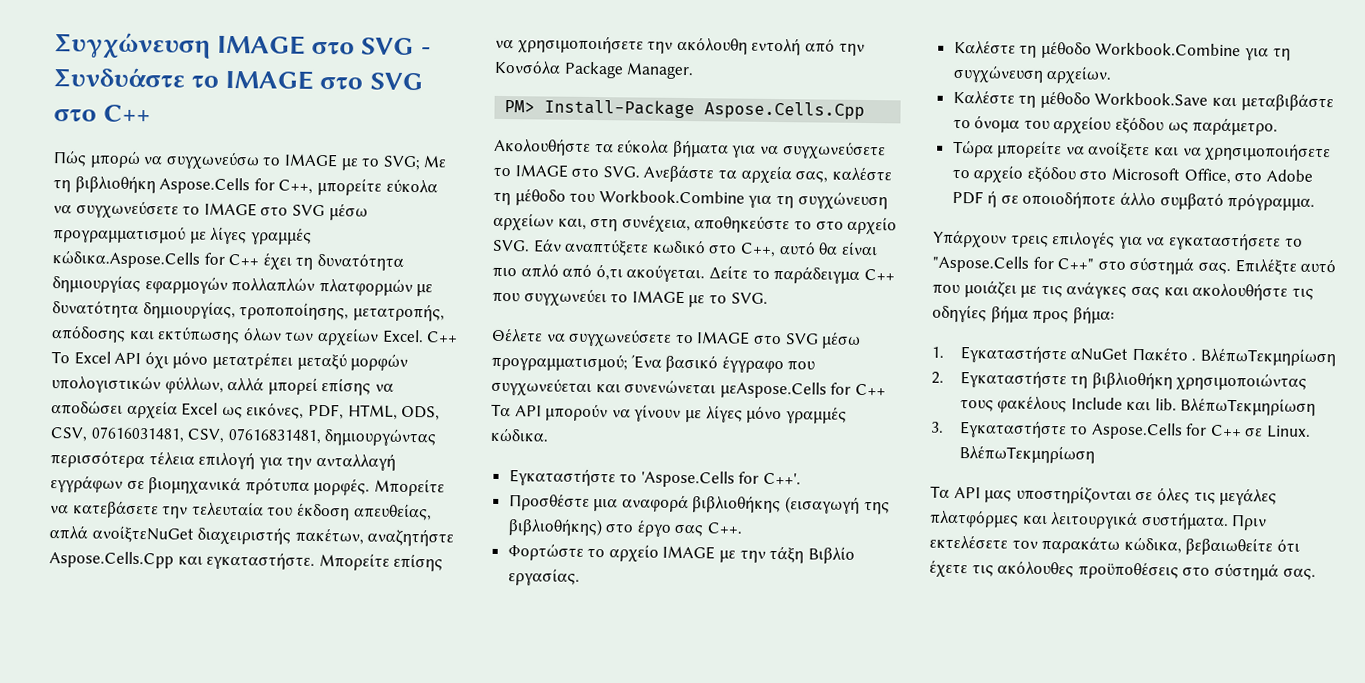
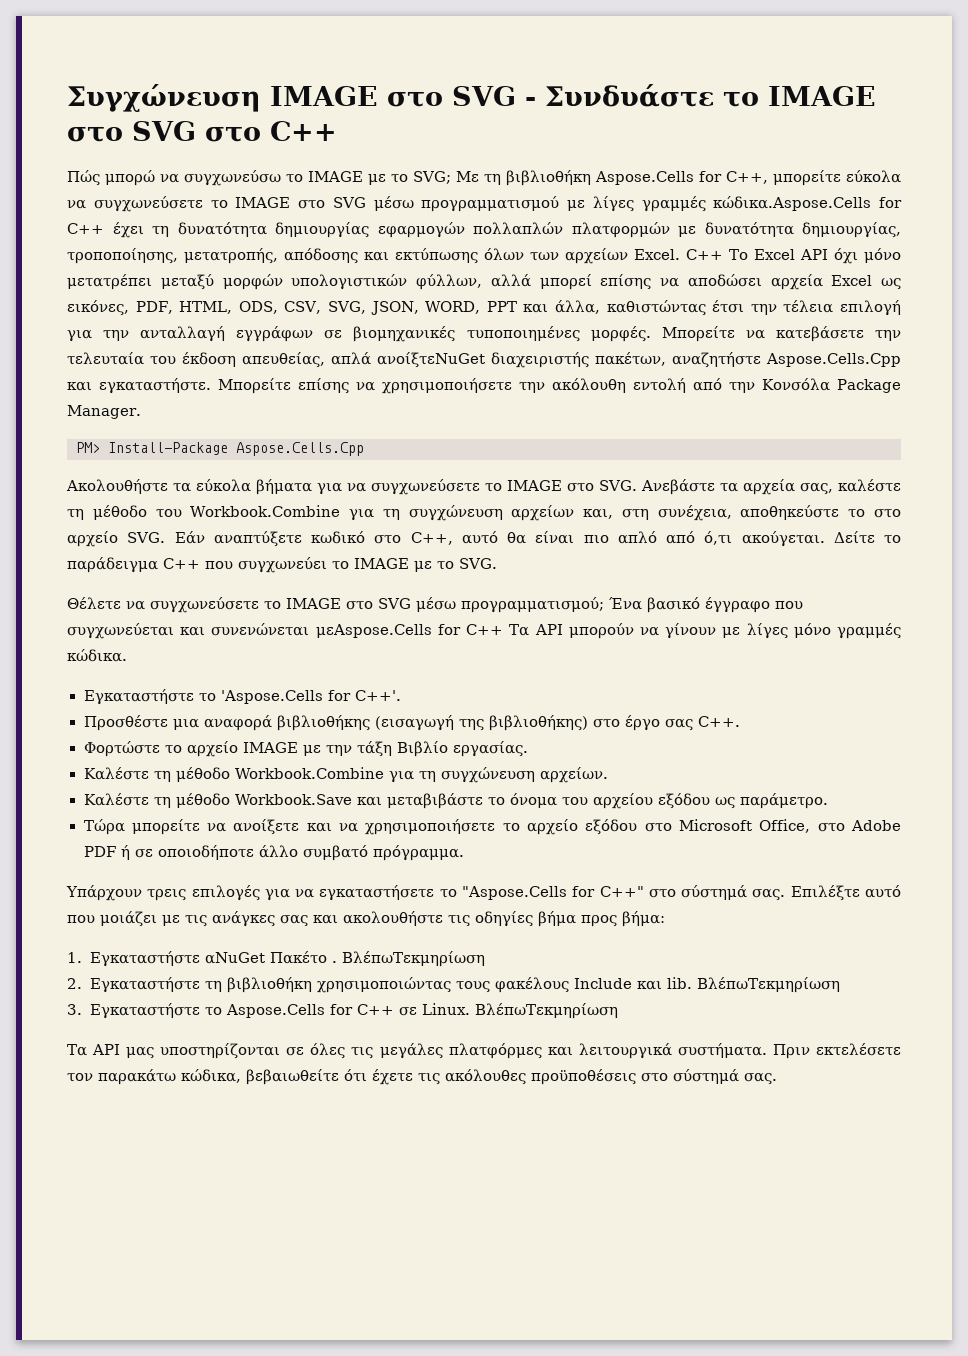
[90,426,438,447] [50,450,145,469] 07616031481, CSV, 07616831481, δημιουργώντας περισσότερα -> [327,300,777,316] SVG, JSON, WORD, PPT και άλλα, καθιστώντας έτσι την
[148,476,310,495] βιομηχανικά πρότυπα -> [353,326,580,342] βιομηχανικές τυποποιημένες

